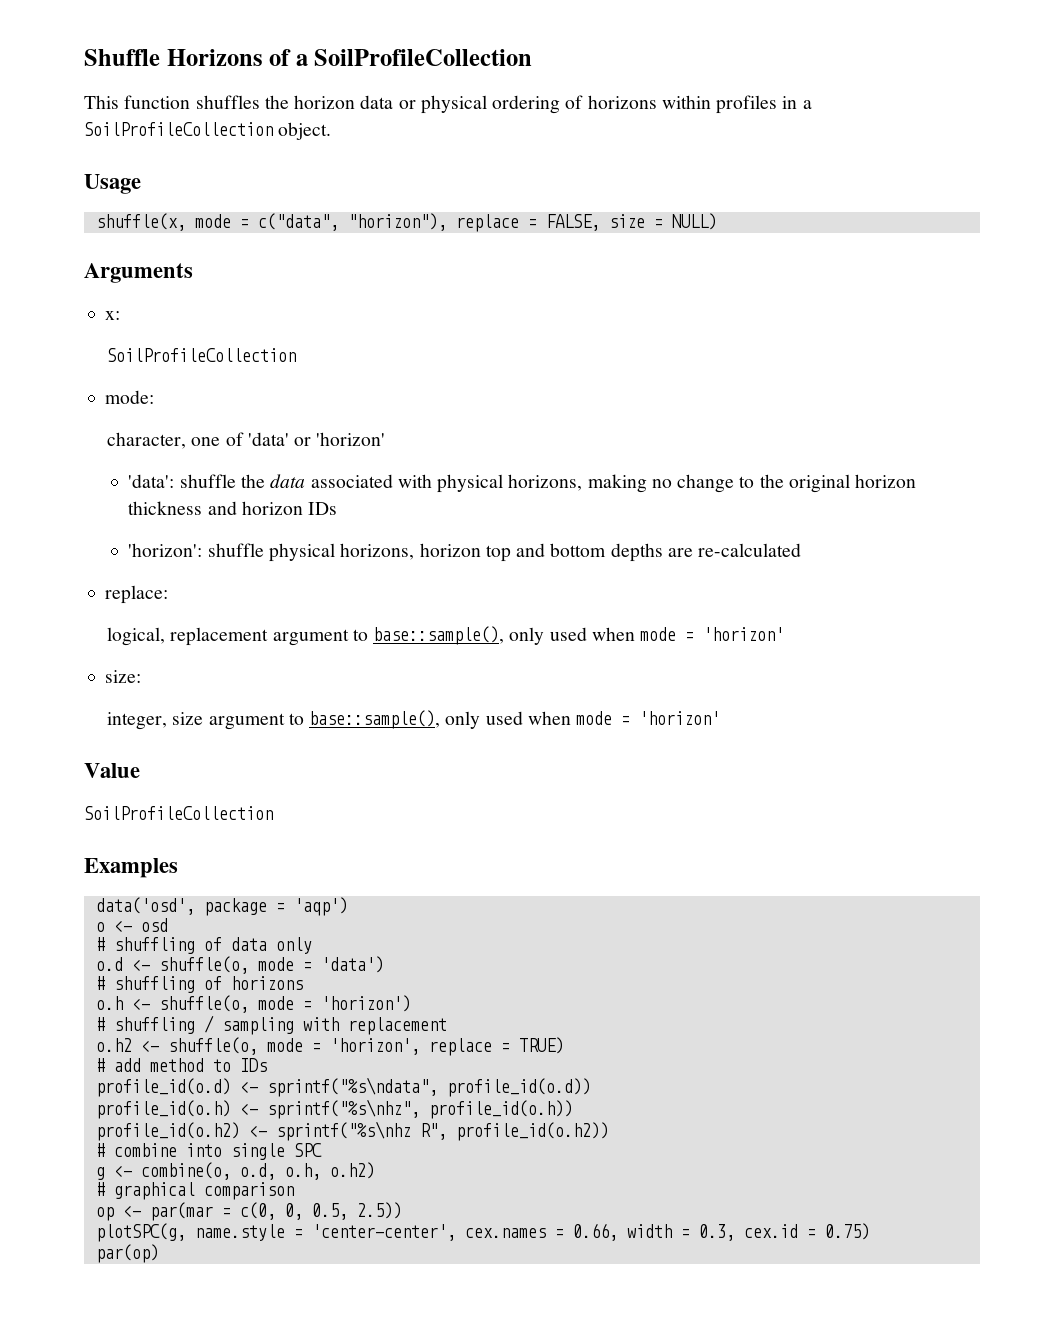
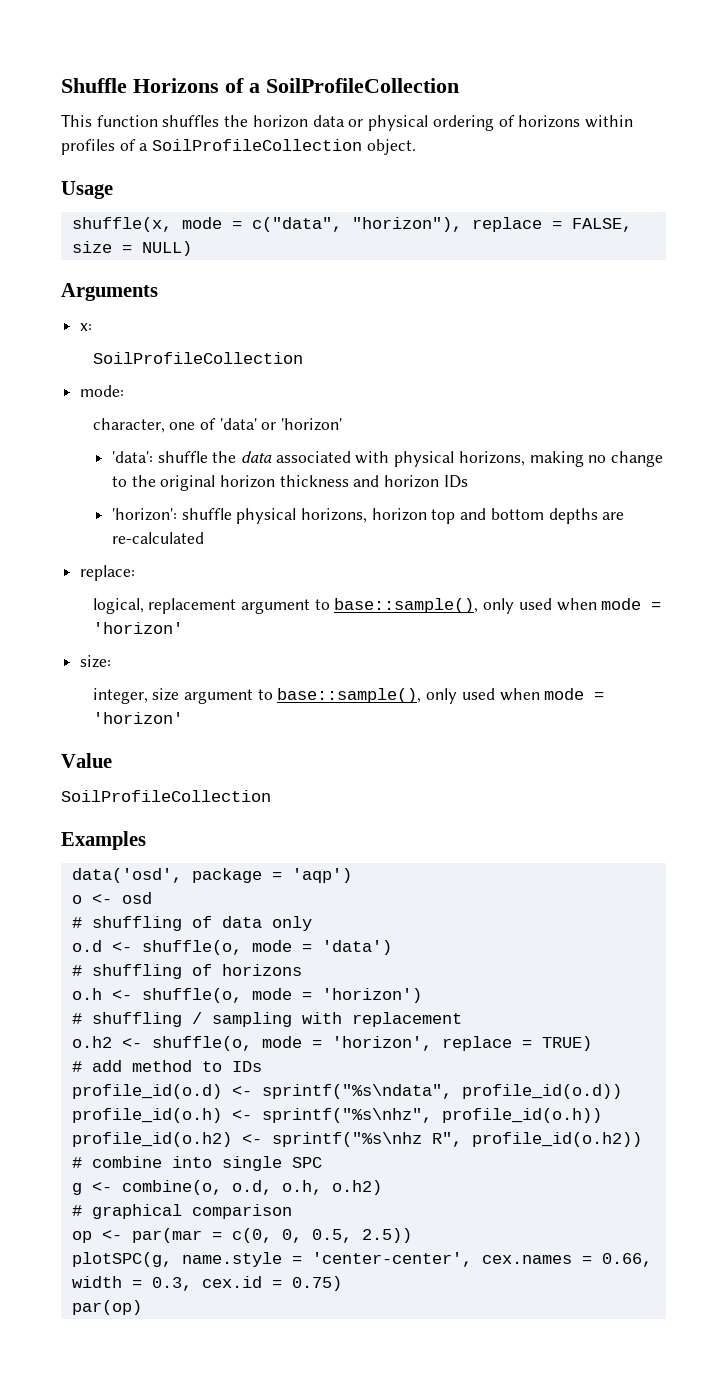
[782,96,798,109] in -> [119,139,136,151] of

